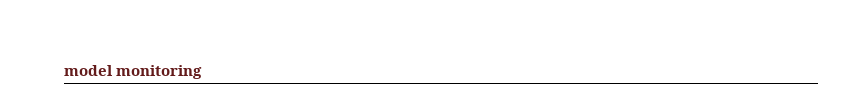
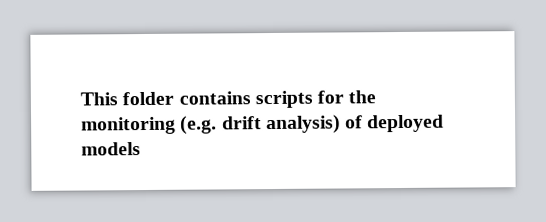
[64,65,203,79] model monitoring -> [80,90,377,109] [81,114,445,135] [81,142,141,156] This folder contains scripts for the monitoring (e.g. drift analysis) of deployed models

